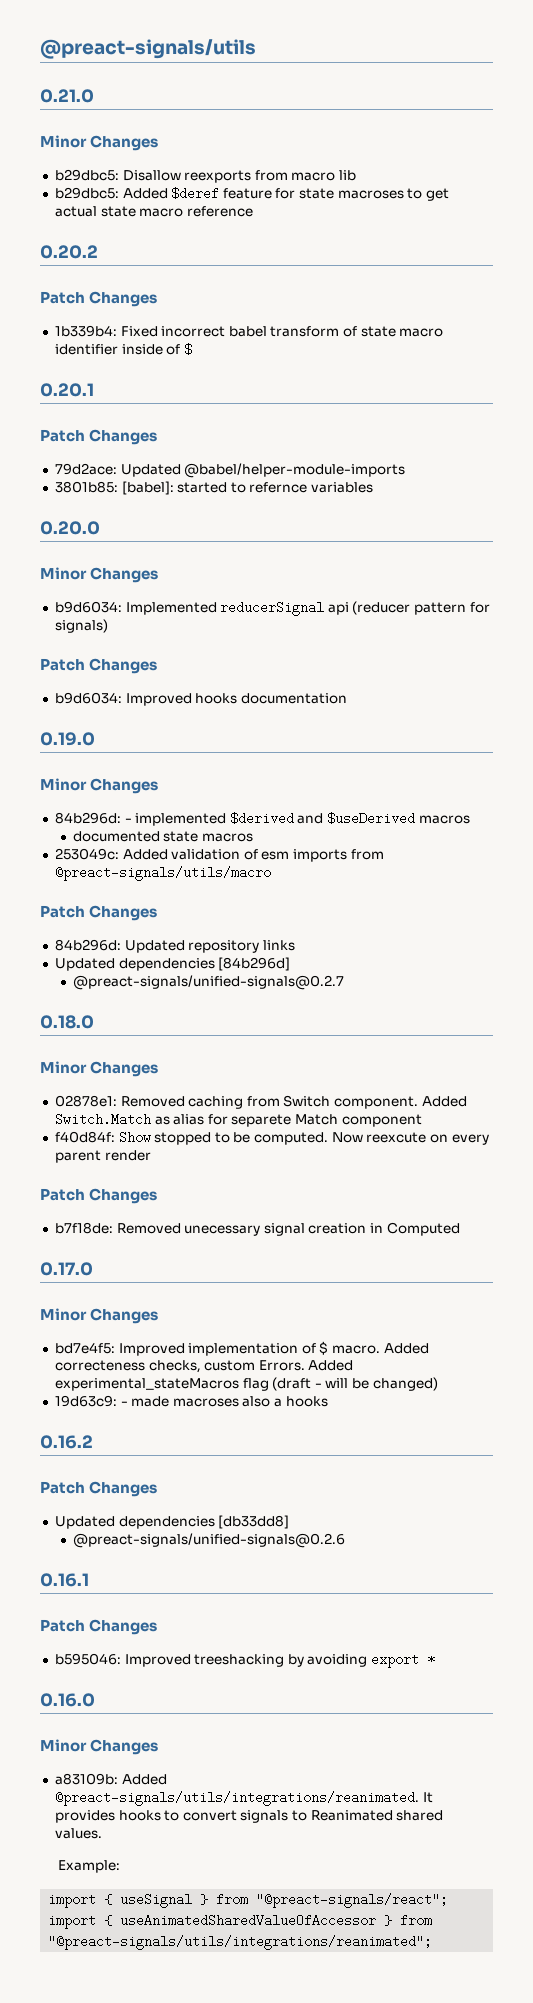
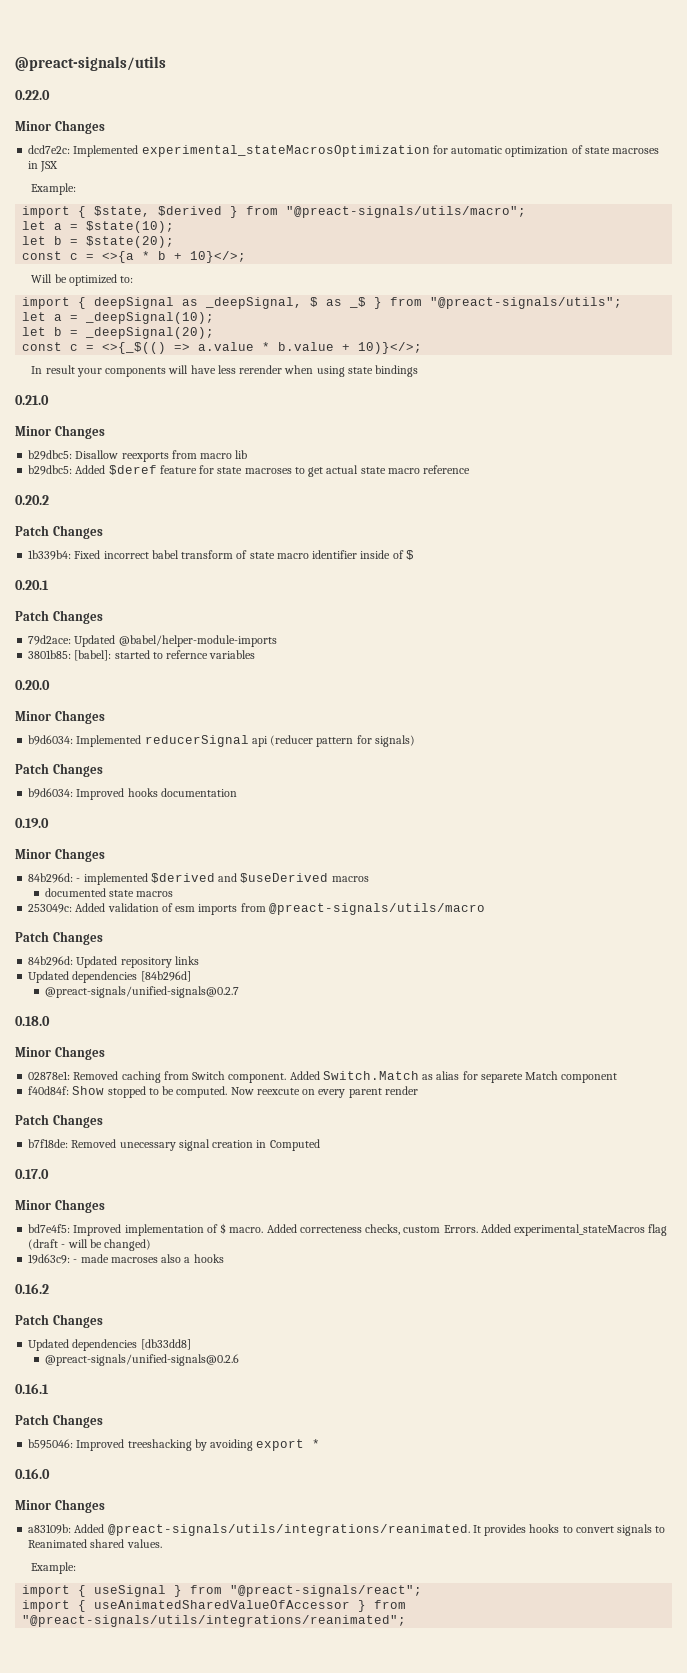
(256, 49) none -> [15,90,50,100] [15,120,105,134] [28,145,660,157] [28,161,59,172] [31,183,77,195] [22,206,527,218] [22,221,175,233] [22,236,175,248] [22,251,247,263] [31,274,134,286] [22,297,623,309] [22,312,215,324] [22,327,215,339] [22,342,423,354] [31,365,419,377] // 0.22.0 // Minor Changes // dcd7e2c: Implemented experimental_stateMacrosOptimization for automatic optimization of state macroses in JSX // Example: // import { $state, $derived } from "@preact-signals/utils/macro"; // let a = $state(10); // let b = $state(20); // const c = <>{a * b + 10}</>; // Will be optimized to: // import { deepSignal as _deepSignal, $ as _$ } from "@preact-signals/utils"; // let a = _deepSignal(10); // let b = _deepSignal(20); // const c = <>{_$(() => a.value * b.value + 10)}</>; // In result your components will have less rerender when using state bindings

